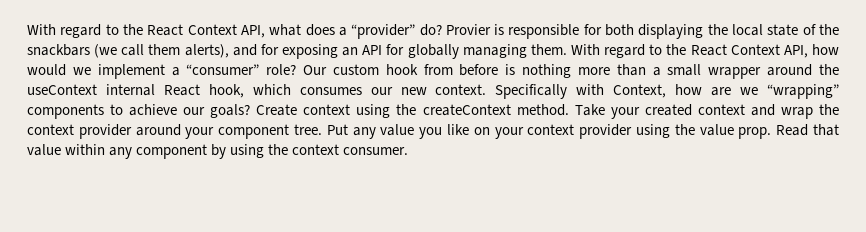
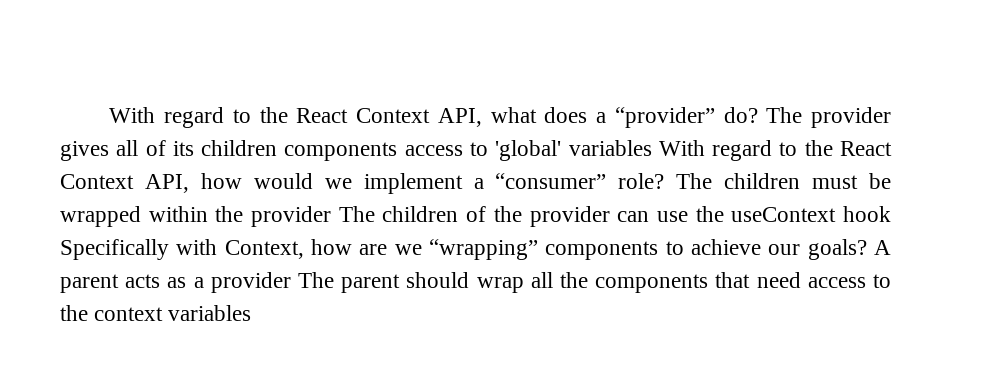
[445,24,840,39] [27,44,567,59] Provier is responsible for both displaying the local state of the snackbars (we call them alerts), and for exposing an API for globally managing them. -> [766,107,892,128] [60,140,652,161] The provider gives all of its children components access to 'global' variables
[303,64,840,79] [27,84,487,98] Our custom hook from before is nothing more than a small wrapper around the useContext internal React hook, which consumes our new context. -> [676,173,891,189] [60,206,892,227] The children must be wrapped within the provider The children of the provider can use the useContext hook
[256,104,839,119] [27,124,839,139] [27,144,409,159] Create context using the createContext method. Take your created context and wrap the context provider around your component tree. Put any value you like on your context provider using the value prop. Read that value within any component by using the context consumer. -> [874,240,892,255] [60,272,892,293] [60,305,252,321] A parent acts as a provider The parent should wrap all the components that need access to the context variables

